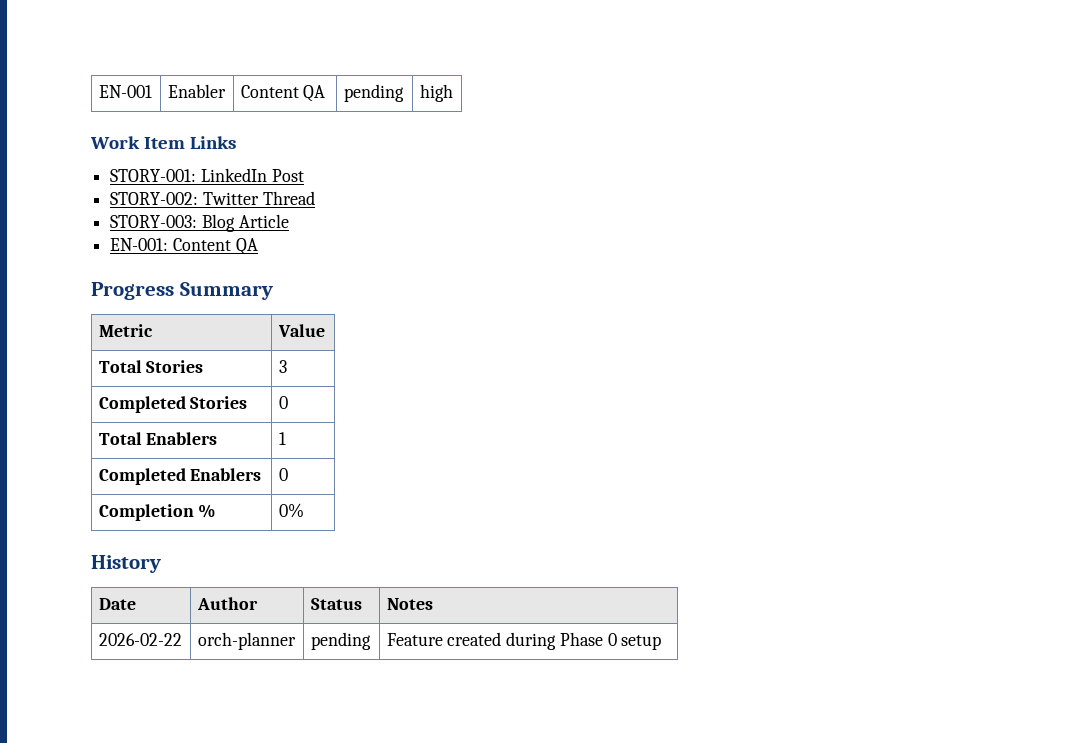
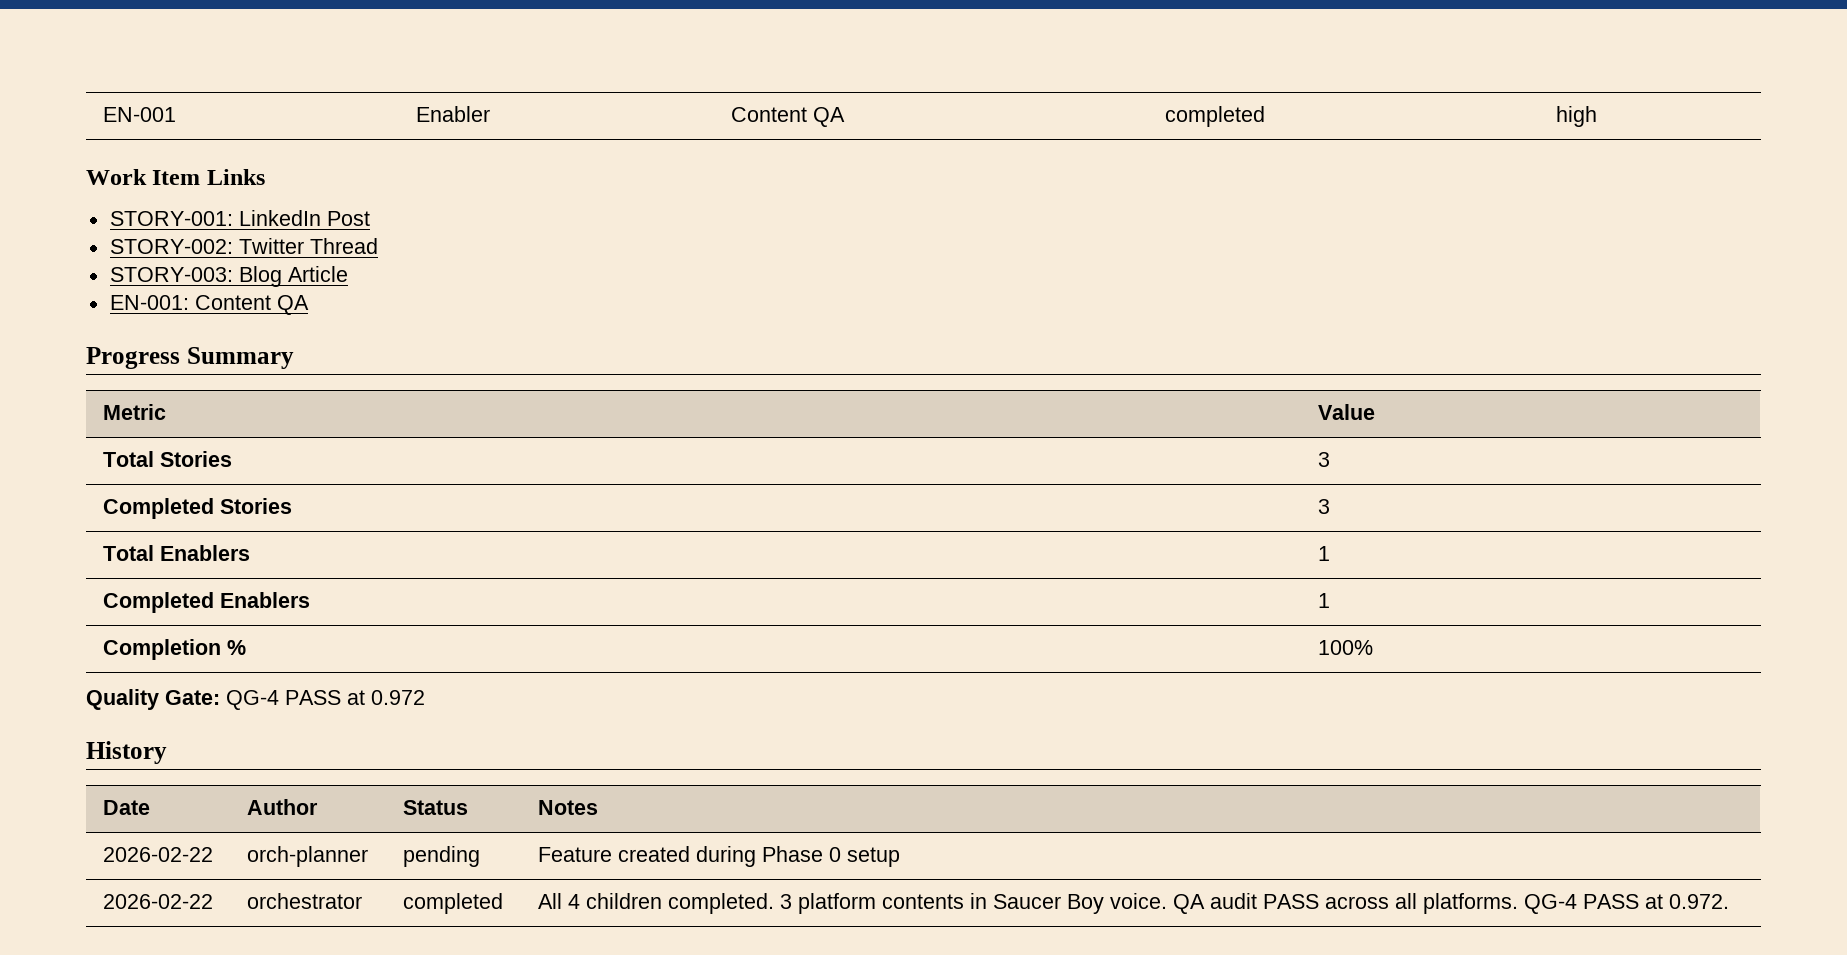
[343,84,404,102] pending -> [1164,106,1265,127] completed
[278,396,288,409] 0 -> [1317,499,1330,514] 3
[278,468,288,481] 0 -> [1317,593,1330,608] 1
[278,503,304,518] 0% -> [1317,640,1373,655] [86,689,425,710] 100% // Quality Gate: QG-4 PASS at 0.972
(662, 642) none -> [102,894,213,909] [246,893,362,909] [402,893,503,914] [537,893,1729,914] // 2026-02-22 | orchestrator | completed | All 4 children completed. 3 platform contents in Saucer Boy voice. QA audit PASS across all platforms. QG-4 PASS at 0.972.

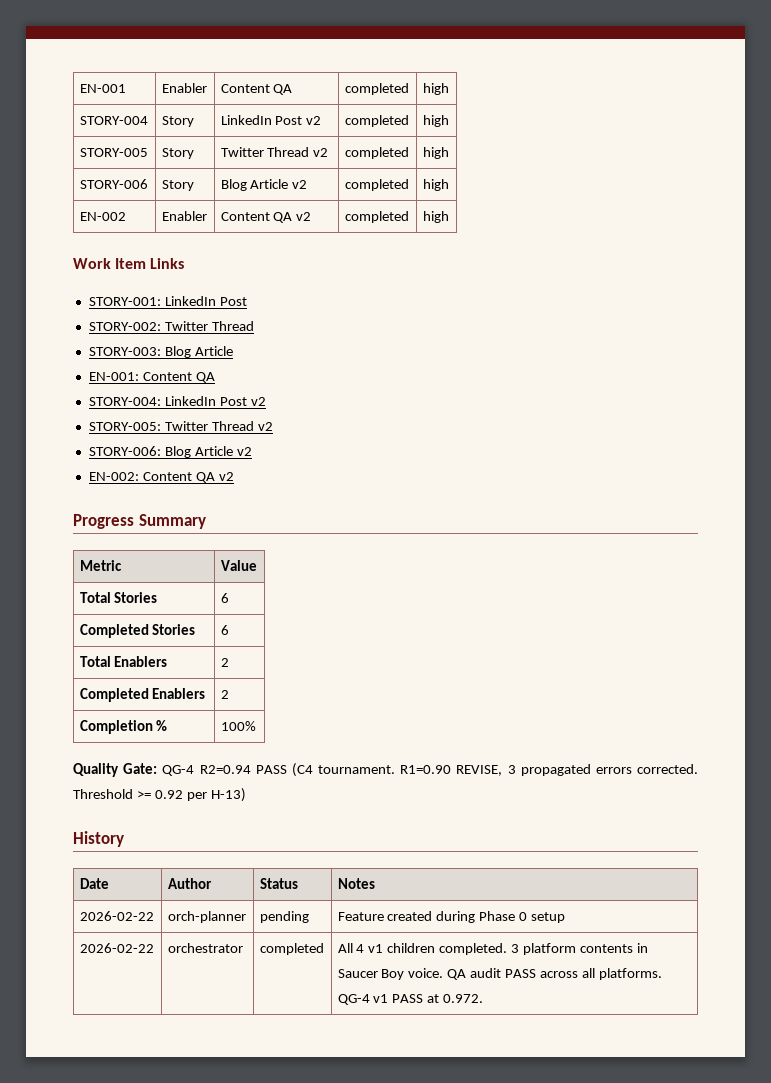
(1597, 116) none -> [79,116,148,125] [161,116,194,127] [220,115,322,125] [344,115,409,127] [422,115,449,127] [79,148,148,157] [161,148,194,159] [220,147,329,157] [344,147,409,159] [422,147,449,159] [79,179,148,189] [161,180,194,191] [220,179,308,191] [344,179,409,191] [422,179,449,191] [79,212,126,221] [161,211,207,221] [220,212,312,223] [344,211,409,223] [422,211,449,223] // STORY-004 | Story | LinkedIn Post v2 | completed | high // STORY-005 | Story | Twitter Thread v2 | completed | high // STORY-006 | Story | Blog Article v2 | completed | high // EN-002 | Enabler | Content QA v2 | completed | high
(309, 305) none -> [88,396,266,406] [88,421,273,431] [88,446,252,458] [88,472,234,483] // STORY-004: LinkedIn Post v2 // STORY-005: Twitter Thread v2 // STORY-006: Blog Article v2 // EN-002: Content QA v2
[1317,452,1330,467] 3 -> [220,593,229,603] 6
[1317,499,1330,514] 3 -> [220,625,229,635] 6
[1317,546,1330,561] 1 -> [220,658,229,667] 2
[1317,593,1330,608] 1 -> [220,690,229,699] 2
[285,690,425,705] PASS at 0.972 -> [199,763,698,777] [73,788,246,802] R2=0.94 PASS (C4 tournament. R1=0.90 REVISE, 3 propagated errors corrected. Threshold >= 0.92 per H-13)
(580, 901) none -> [368,944,384,953] v1
(1577, 904) none -> [373,994,389,1003] v1

